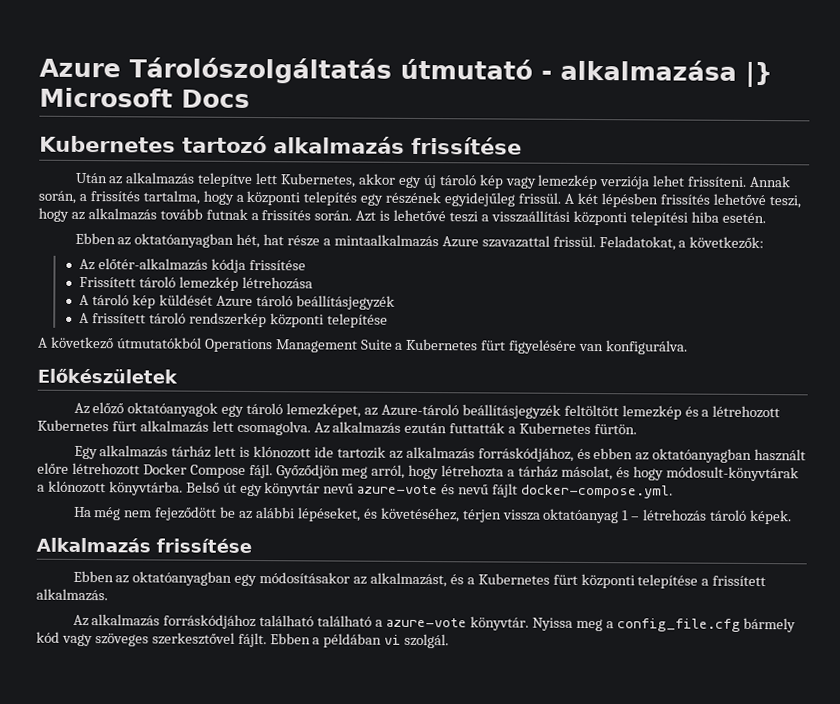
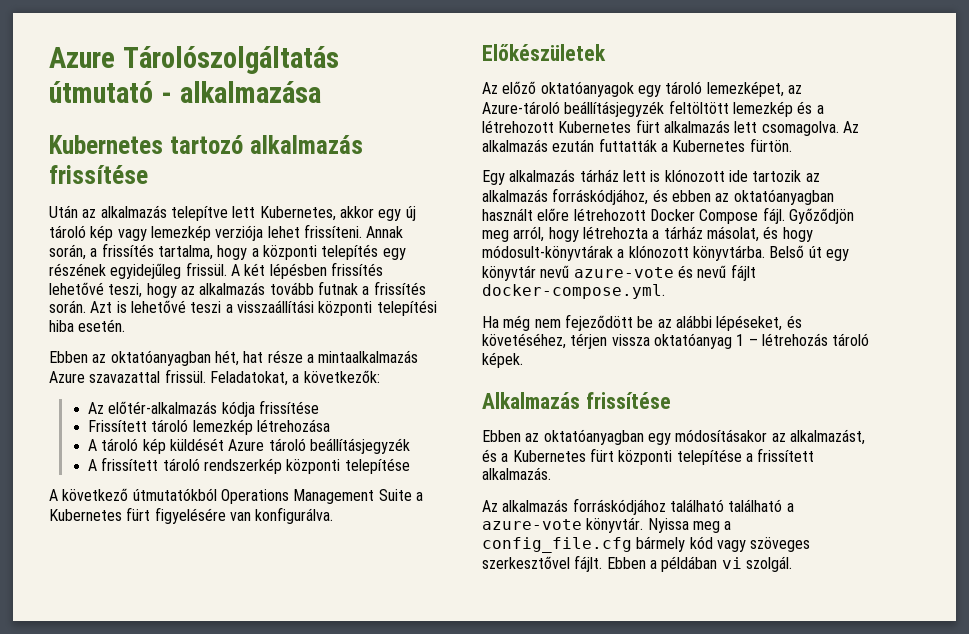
[744,61,773,88] [39,87,250,108] |} Microsoft Docs -> (321, 92) none

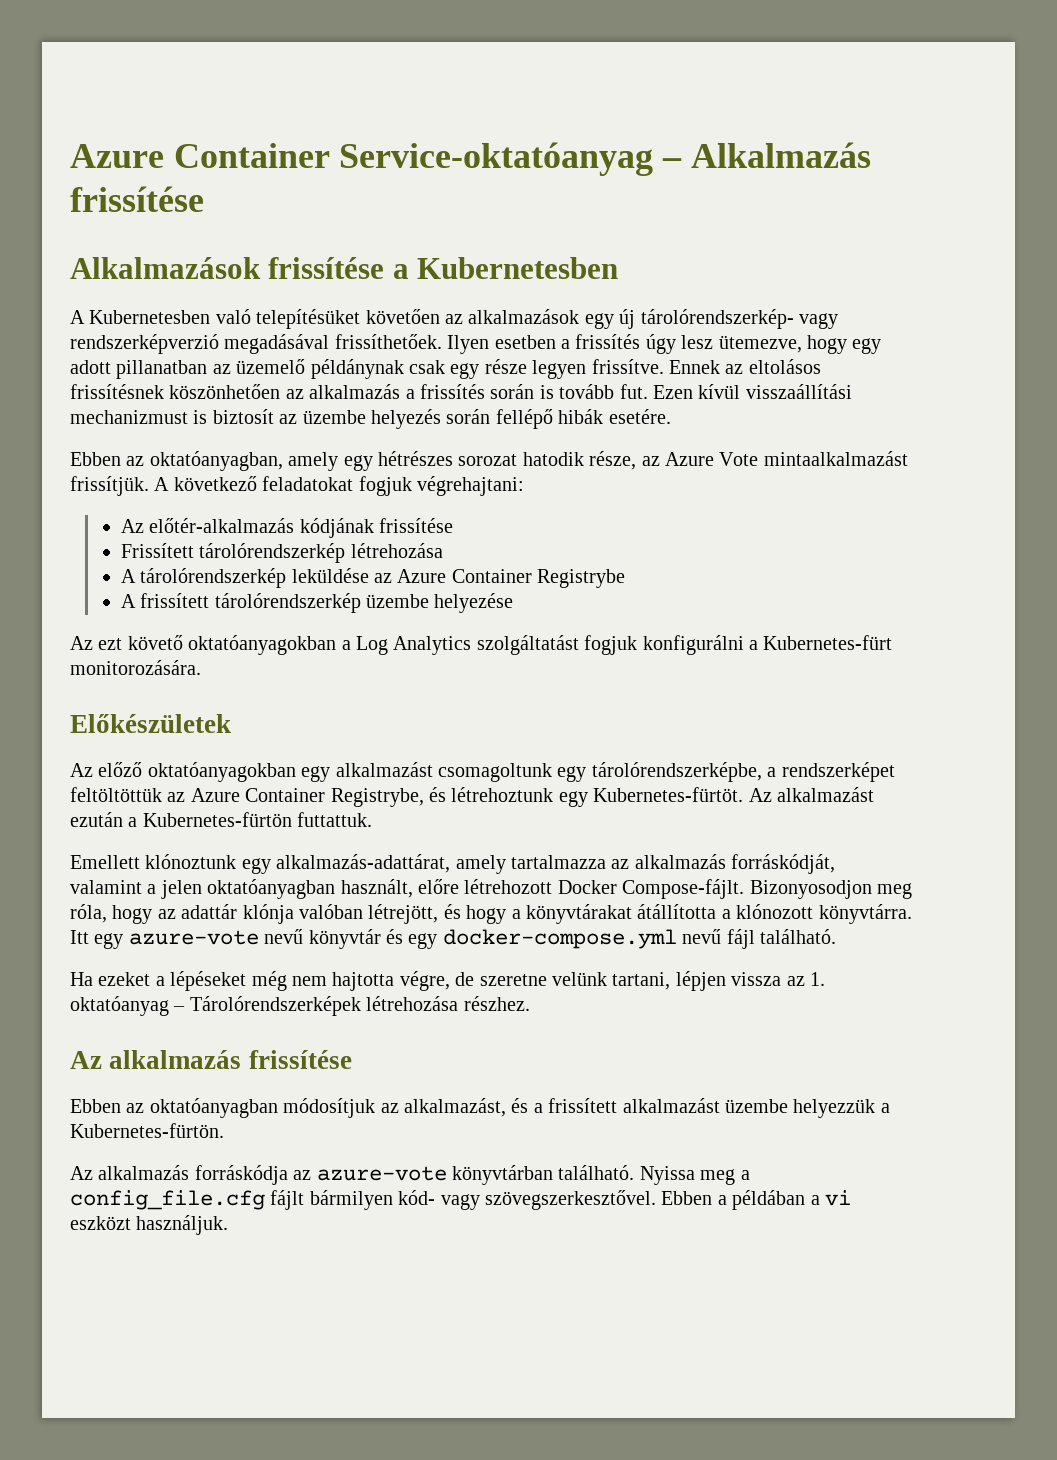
[49,46,339,74] [49,81,321,103] [49,135,363,154] [49,165,148,184] [49,205,416,221] [49,224,404,241] [49,243,406,260] [49,262,383,279] [49,281,426,298] [49,300,437,316] [49,319,126,332] [49,350,419,366] [49,369,380,386] Azure Tárolószolgáltatás útmutató - alkalmazása // Kubernetes tartozó alkalmazás frissítése // Után az alkalmazás telepítve lett Kubernetes, akkor egy új tároló kép vagy lemezkép verziója lehet frissíteni. Annak során, a frissítés tartalma, hogy a központi telepítés egy részének egyidejűleg frissül. A két lépésben frissítés lehetővé teszi, hogy az alkalmazás tovább futnak a frissítés során. Azt is lehetővé teszi a visszaállítási központi telepítési hiba esetén. // Ebben az oktatóanyagban hét, hat része a mintaalkalmazás Azure szavazattal frissül. Feladatokat, a következők: -> [70,142,871,176] [70,186,204,212] [70,257,619,279] [70,309,838,329] [70,334,882,354] [70,359,821,379] [70,384,852,399] [70,409,671,429] [70,451,908,471] [70,476,524,496] Azure Container Service-oktatóanyag – Alkalmazás frissítése // Alkalmazások frissítése a Kubernetesben // A Kubernetesben való telepítésüket követően az alkalmazások egy új tárolórendszerkép- vagy rendszerképverzió megadásával frissíthetőek. Ilyen esetben a frissítés úgy lesz ütemezve, hogy egy adott pillanatban az üzemelő példánynak csak egy része legyen frissítve. Ennek az eltolásos frissítésnek köszönhetően az alkalmazás a frissítés során is tovább fut. Ezen kívül visszaállítási mechanizmust is biztosít az üzembe helyezés során fellépő hibák esetére. // Ebben az oktatóanyagban, amely egy hétrészes sorozat hatodik része, az Azure Vote mintaalkalmazást frissítjük. A következő feladatokat fogjuk végrehajtani:
[221,401,255,417] kódja -> [299,518,374,538] kódjának
[151,419,253,435] tároló lemezkép -> [199,543,346,563] tárolórendszerkép
[101,438,411,454] [88,457,410,474] [49,488,423,504] [49,507,334,524] [482,44,606,61] [482,81,802,97] [482,100,824,117] [482,119,859,136] [482,138,792,152] [482,169,820,185] [482,188,834,205] [482,207,854,224] [482,226,813,242] [482,245,849,261] [482,264,756,281] [482,284,665,299] [482,314,802,331] [482,333,870,349] [482,352,523,368] [482,392,580,409] tároló kép küldését Azure tároló beállításjegyzék // A frissített tároló rendszerkép központi telepítése // A következő útmutatókból Operations Management Suite a Kubernetes fürt figyelésére van konfigurálva. // Előkészületek // Az előző oktatóanyagok egy tároló lemezképet, az Azure-tároló beállításjegyzék feltöltött lemezkép és a létrehozott Kubernetes fürt alkalmazás lett csomagolva. Az alkalmazás ezután futtatták a Kubernetes fürtön. // Egy alkalmazás tárház lett is klónozott ide tartozik az alkalmazás forráskódjához, és ebben az oktatóanyagban használt előre létrehozott Docker Compose fájl. Győződjön meg arról, hogy létrehozta a tárház másolat, és hogy módosult-könyvtárak a klónozott könyvtárba. Belső út egy könyvtár nevű azure-vote és nevű fájlt docker-compose.yml. // Ha még nem fejeződött be az alábbi lépéseket, és követéséhez, térjen vissza oktatóanyag 1 – létrehozás tároló képek. // Alkalmazás -> [140,568,626,588] [120,593,514,613] [70,635,893,655] [70,660,201,675] [70,714,231,733] [70,762,895,782] [70,787,874,807] [70,812,373,827] [70,854,836,874] [70,879,912,899] [70,904,912,924] [70,929,836,949] [70,971,825,991] [70,996,530,1016] [70,1050,242,1069] tárolórendszerkép leküldése az Azure Container Registrybe // A frissített tárolórendszerkép üzembe helyezése // Az ezt követő oktatóanyagokban a Log Analytics szolgáltatást fogjuk konfigurálni a Kubernetes-fürt monitorozására. // Előkészületek // Az előző oktatóanyagokban egy alkalmazást csomagoltunk egy tárolórendszerképbe, a rendszerképet feltöltöttük az Azure Container Registrybe, és létrehoztunk egy Kubernetes-fürtöt. Az alkalmazást ezután a Kubernetes-fürtön futtattuk. // Emellett klónoztunk egy alkalmazás-adattárat, amely tartalmazza az alkalmazás forráskódját, valamint a jelen oktatóanyagban használt, előre létrehozott Docker Compose-fájlt. Bizonyosodjon meg róla, hogy az adattár klónja valóban létrejött, és hogy a könyvtárakat átállította a klónozott könyvtárra. Itt egy azure-vote nevű könyvtár és egy docker-compose.yml nevű fájl található. // Ha ezeket a lépéseket még nem hajtotta végre, de szeretne velünk tartani, lépjen vissza az 1. oktatóanyag – Tárolórendszerképek létrehozása részhez. // Az alkalmazás
[647,429,768,445] egy módosításakor -> [283,1098,376,1118] módosítjuk
[512,448,815,465] [482,467,551,480] [482,498,794,515] [482,517,732,533] [482,536,811,553] [482,555,792,572] Kubernetes fürt központi telepítése a frissített alkalmazás. // Az alkalmazás forráskódjához található található a azure-vote könyvtár. Nyissa meg a config_file.cfg bármely kód vagy szöveges szerkesztővel fájlt. Ebben a példában vi szolgál. -> [548,1098,890,1118] [70,1123,224,1138] [70,1165,750,1185] [70,1190,851,1210] [70,1215,229,1235] frissített alkalmazást üzembe helyezzük a Kubernetes-fürtön. // Az alkalmazás forráskódja az azure-vote könyvtárban található. Nyissa meg a config_file.cfg fájlt bármilyen kód- vagy szövegszerkesztővel. Ebben a példában a vi eszközt használjuk.

